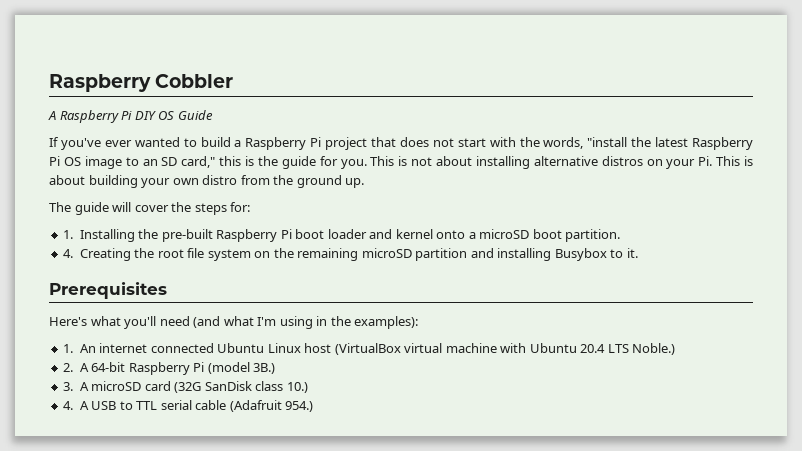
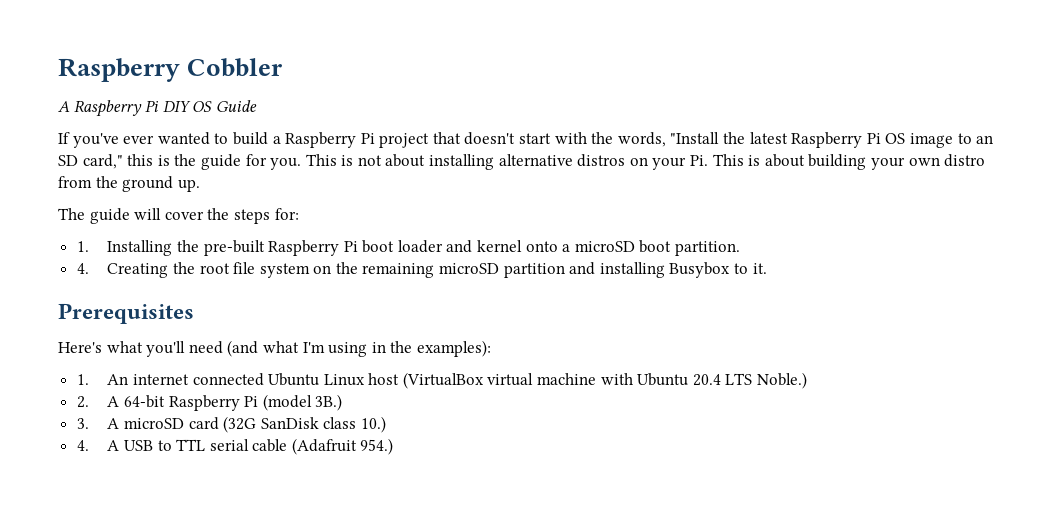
[399,137,454,147] does not -> [464,132,516,145] doesn't
[587,137,628,147] "install -> [670,132,720,144] "Install

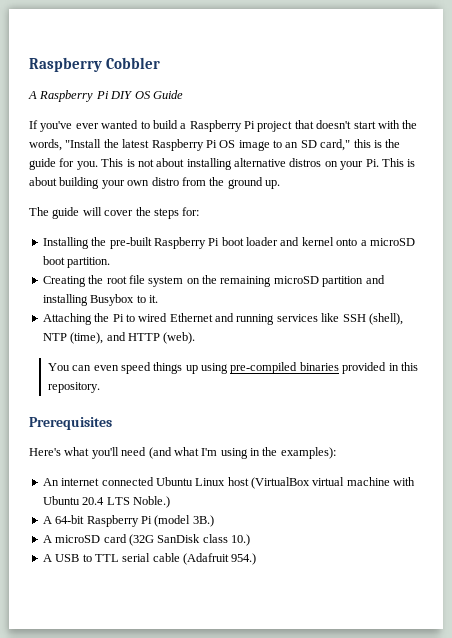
[76,241,89,252] 1. -> (200, 211) none
[76,263,89,274] 4. -> (111, 262) none
(767, 268) none -> [42,313,403,325] [42,332,196,344] [47,362,418,374] [47,382,100,393] // Attaching the Pi to wired Ethernet and running services like SSH (shell), NTP (time), and HTTP (web). // You can even speed things up using pre-compiled binaries provided in this repository.
[76,374,89,385] 1. -> (336, 453) none
[76,396,89,408] 2. -> (170, 502) none
[76,418,89,429] 3. -> (214, 521) none
[76,440,89,451] 4. -> (250, 540) none

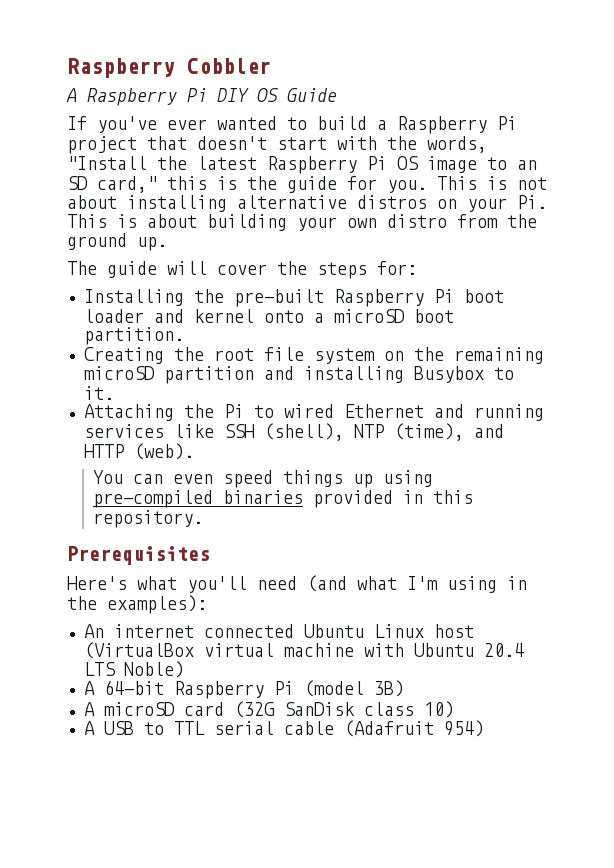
[132,496,170,508] Noble.) -> [123,661,184,678] Noble)
[192,515,214,527] 3B.) -> [373,680,404,697] 3B)
[231,534,250,546] 10.) -> [423,701,454,718] 10)
[231,553,257,565] 954.) -> [443,720,484,737] 954)

